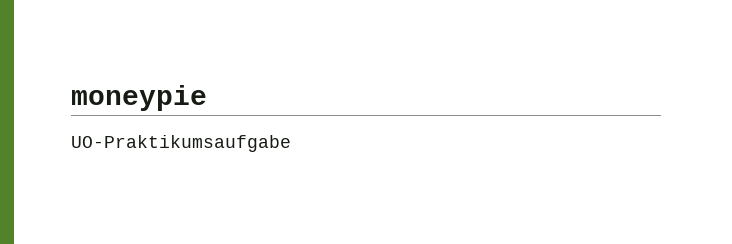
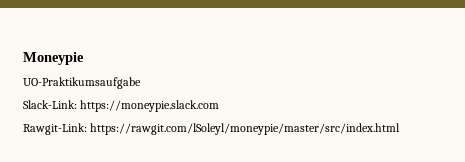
[71,85,207,111] moneypie -> [23,52,84,65] Moneypie
(291, 143) none -> [23,100,220,112] [23,123,401,135] // Slack-Link: https://moneypie.slack.com // Rawgit-Link: https://rawgit.com/lSoleyl/moneypie/master/src/index.html

